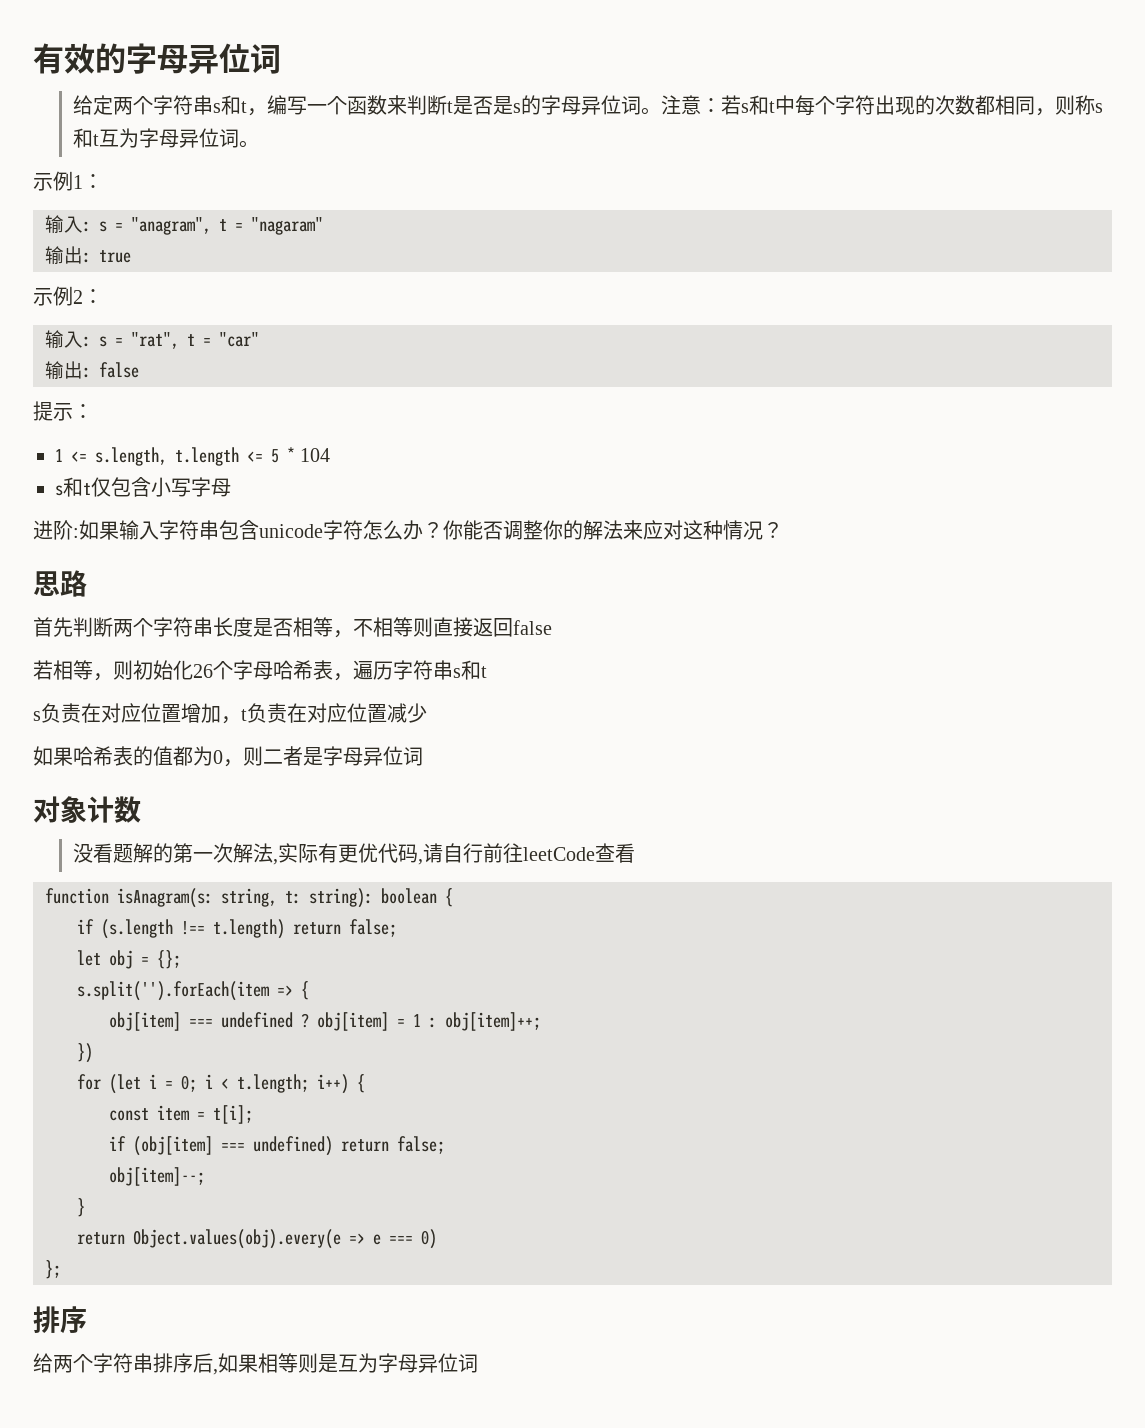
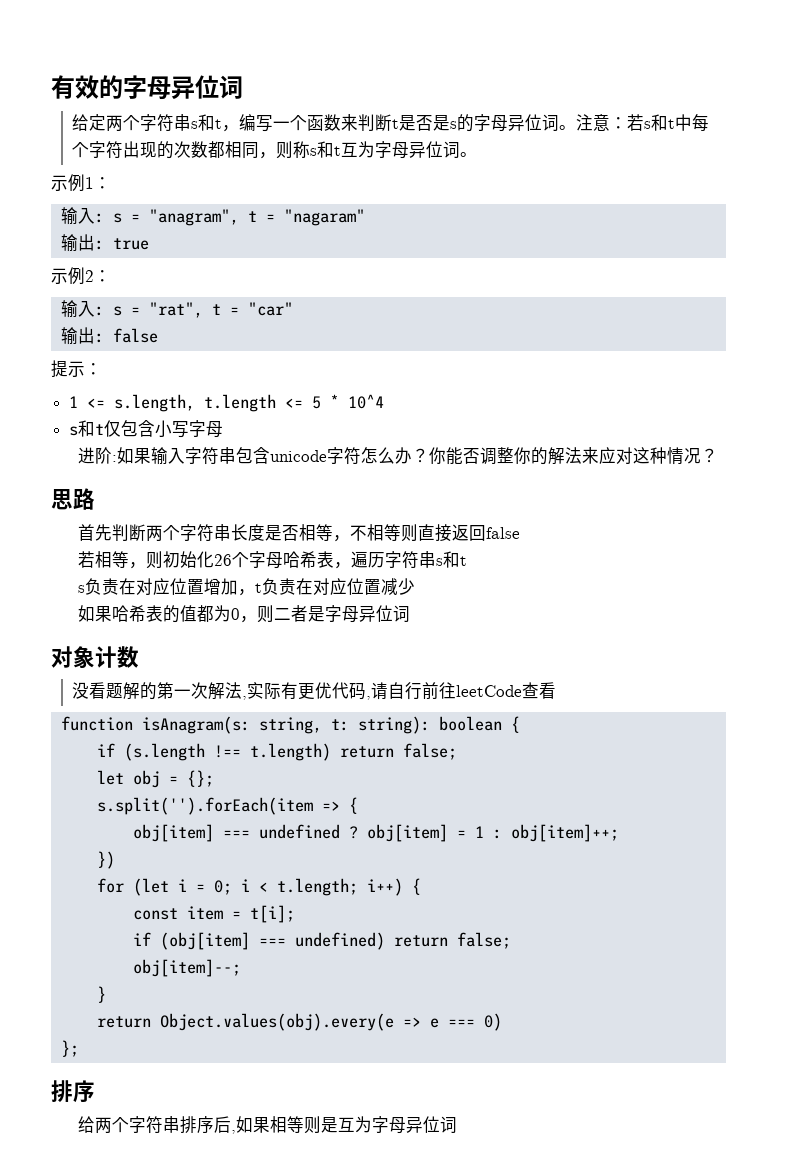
[300,448,331,462] 104 -> [348,394,385,409] 10^4

